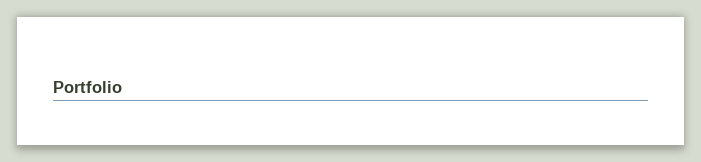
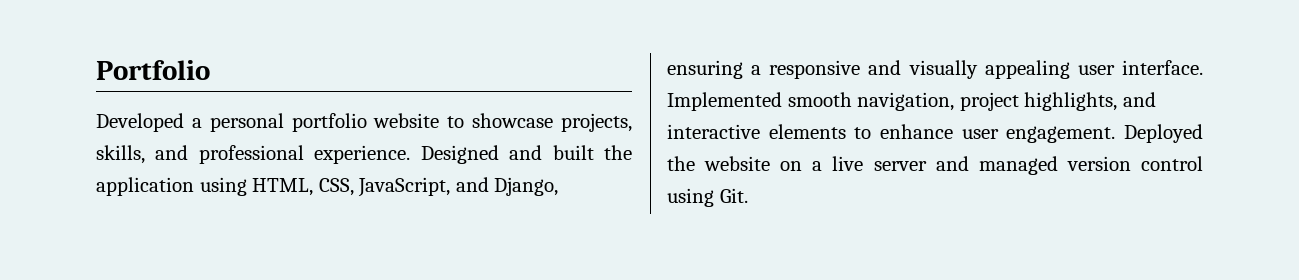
(122, 87) none -> [96,113,632,132] [96,145,632,164] [96,177,559,197] [667,60,1203,79] [667,92,1156,111] [667,124,1203,143] [667,156,1203,175] [667,188,748,207] // Developed a personal portfolio website to showcase projects, skills, and professional experience. Designed and built the application using HTML, CSS, JavaScript, and Django, ensuring a responsive and visually appealing user interface. Implemented smooth navigation, project highlights, and interactive elements to enhance user engagement. Deployed the website on a live server and managed version control using Git.

